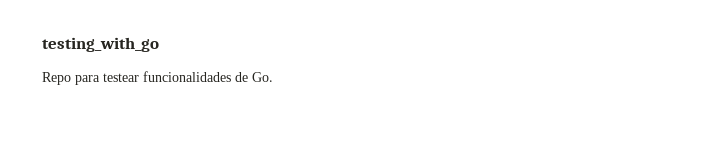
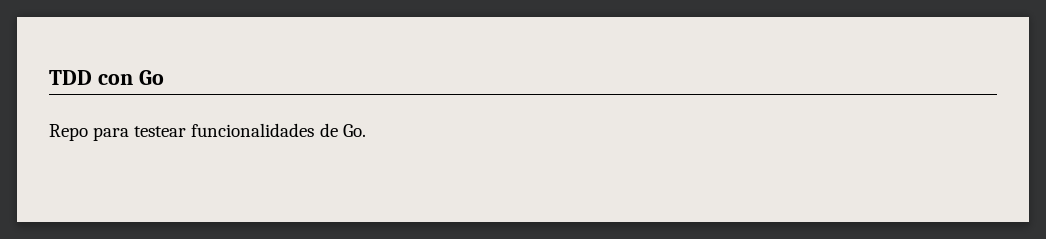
[42,37,159,52] testing_with_go -> [49,70,164,85] TDD con Go

